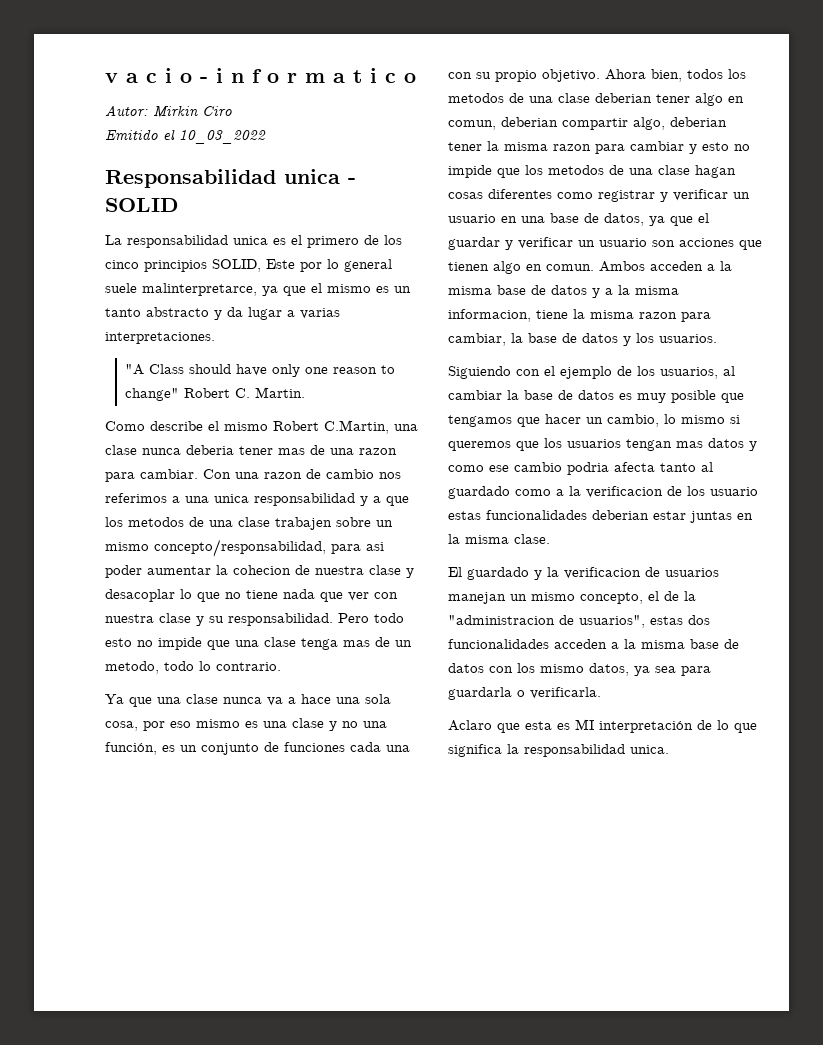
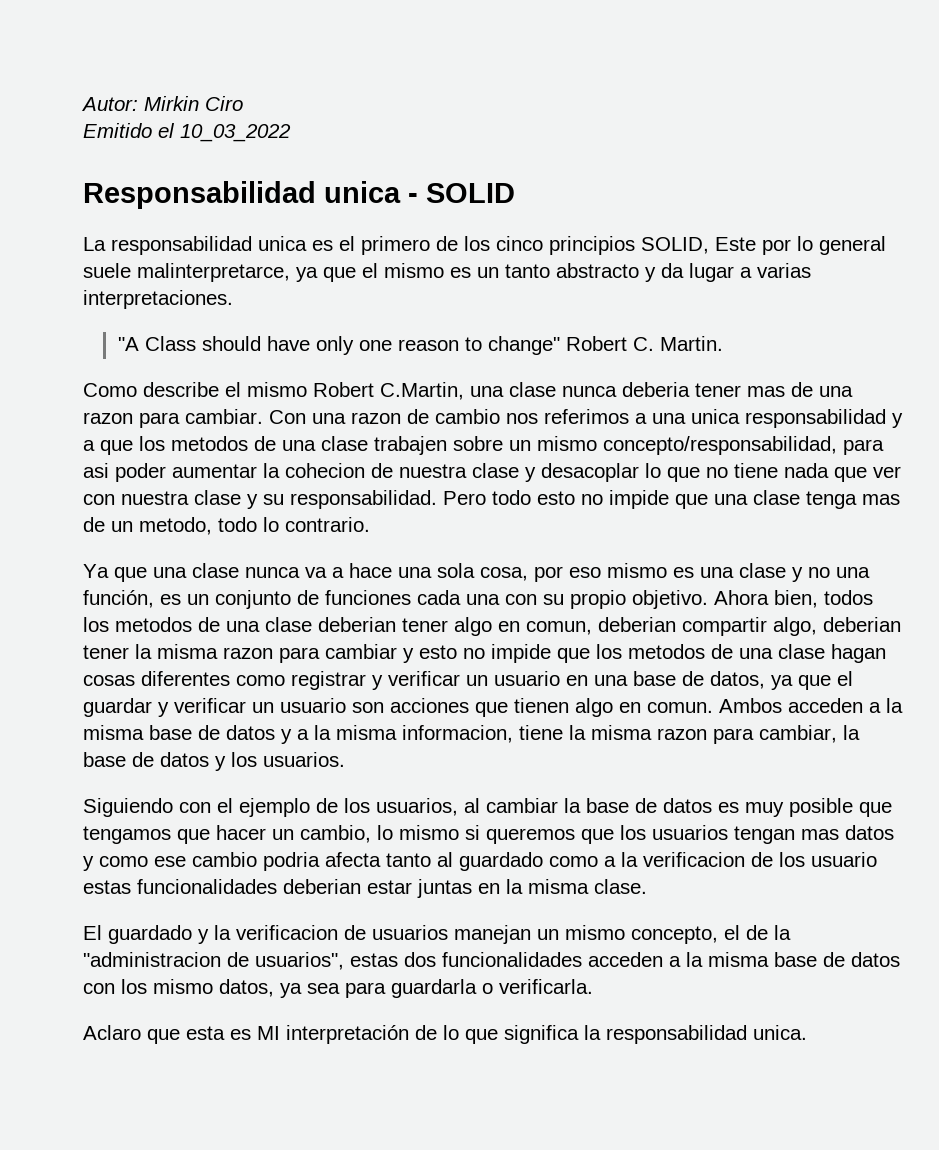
[105,68,416,83] v a c i o - i n f o r m a t i c o // -> (81, 104) none

